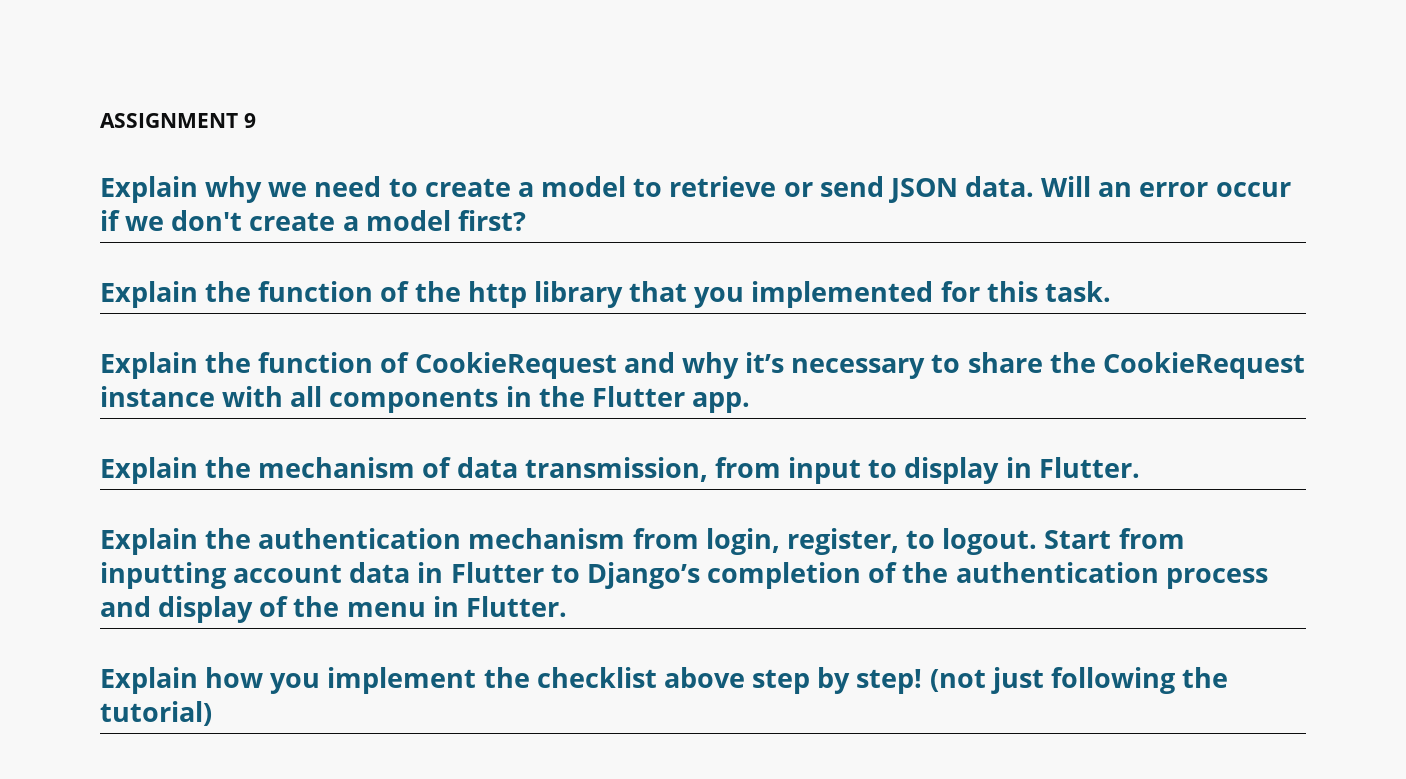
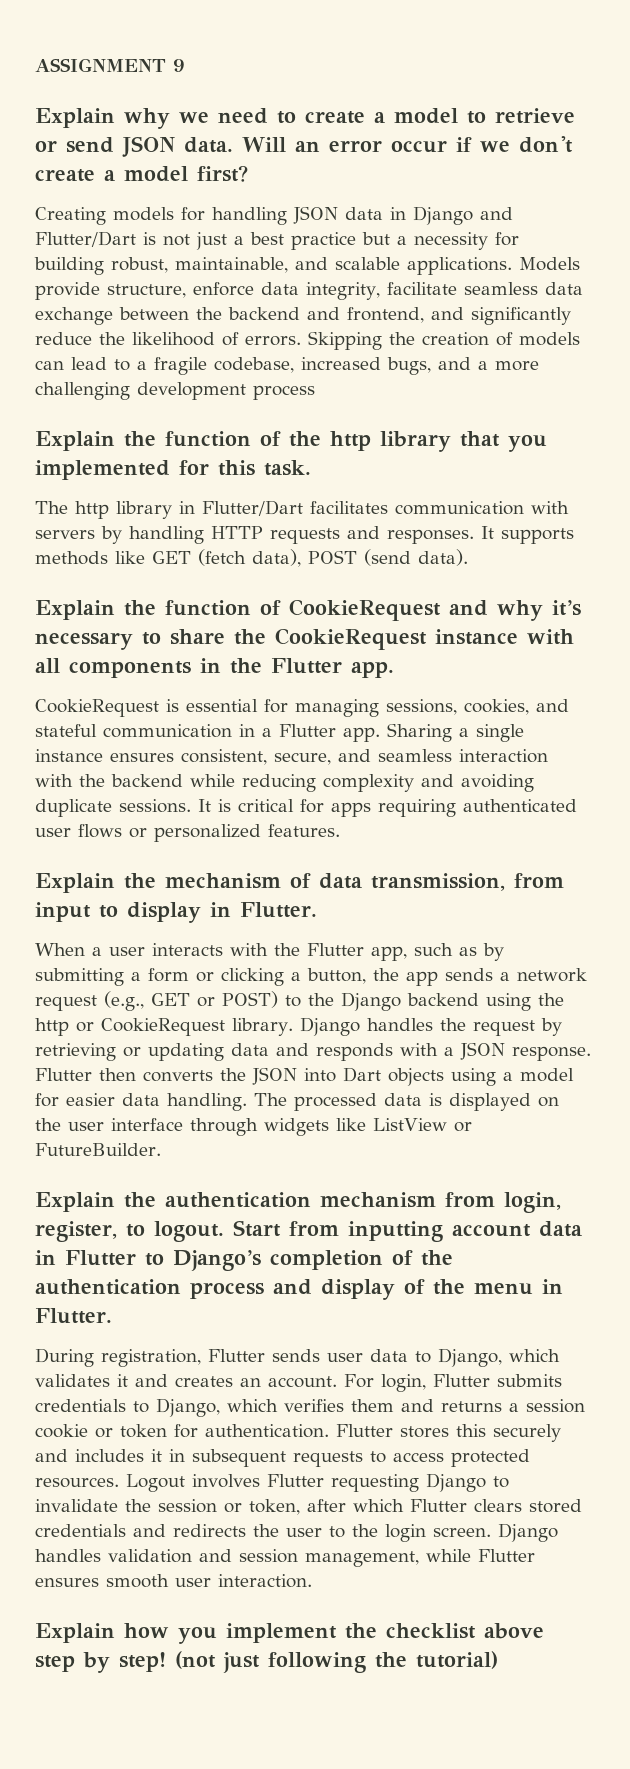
(526, 220) none -> [35,206,513,225] [35,231,519,250] [34,257,580,275] [35,282,583,300] [35,307,571,325] [35,331,580,350] [35,357,539,375] [35,382,315,400] // Creating models for handling JSON data in Django and Flutter/Dart is not just a best practice but a necessity for building robust, maintainable, and scalable applications. Models provide structure, enforce data integrity, facilitate seamless data exchange between the backend and frontend, and significantly reduce the likelihood of errors. Skipping the creation of models can lead to a fragile codebase, increased bugs, and a more challenging development process
(1111, 291) none -> [35,500,569,519] [35,526,574,544] [35,549,468,567] // The http library in Flutter/Dart facilitates communication with servers by handling HTTP requests and responses. It supports methods like GET (fetch data), POST (send data).
(751, 402) none -> [35,699,569,717] [35,723,524,742] [35,749,548,765] [35,774,534,792] [35,799,577,817] [35,824,340,842] // CookieRequest is essential for managing sessions, cookies, and stateful communication in a Flutter app. Sharing a single instance ensures consistent, secure, and seamless interaction with the backend while reducing complexity and avoiding duplicate sessions. It is critical for apps requiring authenticated user flows or personalized features.
(1140, 467) none -> [35,943,504,961] [35,968,587,986] [35,991,564,1011] [35,1017,562,1036] [35,1042,591,1061] [35,1067,574,1086] [35,1093,559,1111] [35,1118,472,1136] [35,1143,161,1156] // When a user interacts with the Flutter app, such as by submitting a form or clicking a button, the app sends a network request (e.g., GET or POST) to the Django backend using the http or CookieRequest library. Django handles the request by retrieving or updating data and responds with a JSON response. Flutter then converts the JSON into Dart objects using a model for easier data handling. The processed data is displayed on the user interface through widgets like ListView or FutureBuilder.
(567, 606) none -> [35,1348,560,1367] [35,1374,562,1392] [35,1398,585,1417] [35,1424,561,1442] [35,1449,530,1467] [35,1473,509,1492] [35,1499,582,1515] [35,1523,558,1542] [35,1549,535,1567] [35,1574,312,1588] // During registration, Flutter sends user data to Django, which validates it and creates an account. For login, Flutter submits credentials to Django, which verifies them and returns a session cookie or token for authentication. Flutter stores this securely and includes it in subsequent requests to access protected resources. Logout involves Flutter requesting Django to invalidate the session or token, after which Flutter clears stored credentials and redirects the user to the login screen. Django handles validation and session management, while Flutter ensures smooth user interaction.

